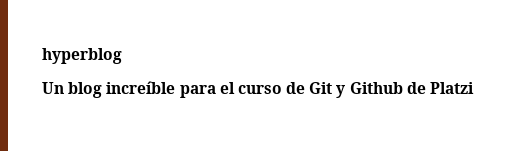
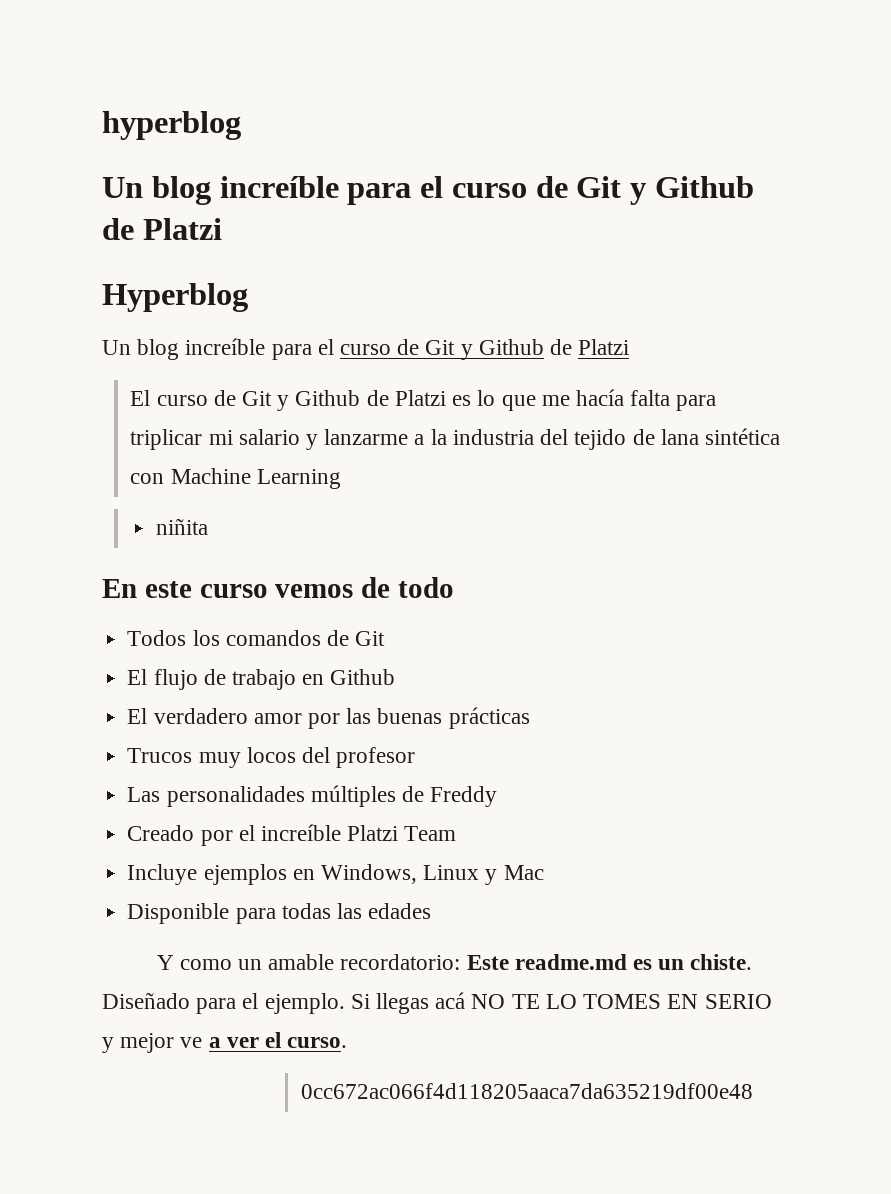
(475, 88) none -> [102,283,248,312] [102,338,630,360] [130,389,717,411] [130,428,780,450] [130,468,341,489] [155,518,208,535] [102,577,455,598] [127,630,386,646] [127,669,396,690] [127,707,530,729] [127,747,416,768] [127,785,498,807] [127,824,457,846] [127,864,544,885] [127,903,432,924] [156,954,753,970] [102,992,772,1014] [102,1032,348,1053] [300,1083,753,1099] // Hyperblog // Un blog increíble para el curso de Git y Github de Platzi // El curso de Git y Github de Platzi es lo que me hacía falta para triplicar mi salario y lanzarme a la industria del tejido de lana sintética con Machine Learning // niñita // En este curso vemos de todo // Todos los comandos de Git // El flujo de trabajo en Github // El verdadero amor por las buenas prácticas // Trucos muy locos del profesor // Las personalidades múltiples de Freddy // Creado por el increíble Platzi Team // Incluye ejemplos en Windows, Linux y Mac // Disponible para todas las edades // Y como un amable recordatorio: Este readme.md es un chiste. Diseñado para el ejemplo. Si llegas acá NO TE LO TOMES EN SERIO y mejor ve a ver el curso. // 0cc672ac066f4d118205aaca7da635219df00e48

